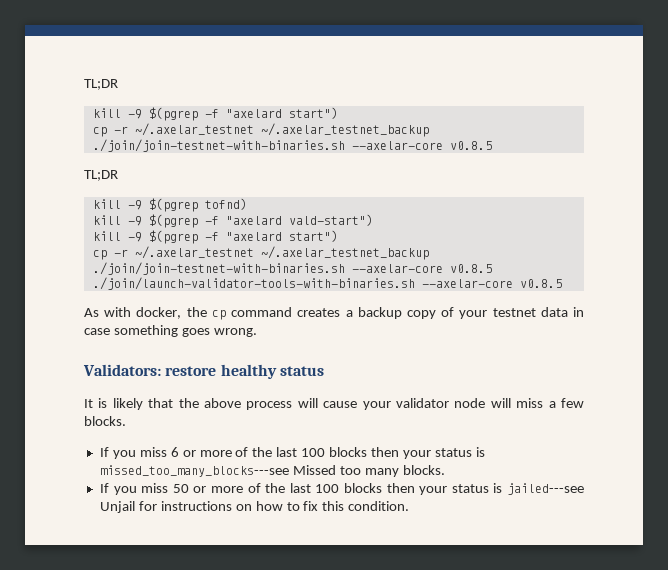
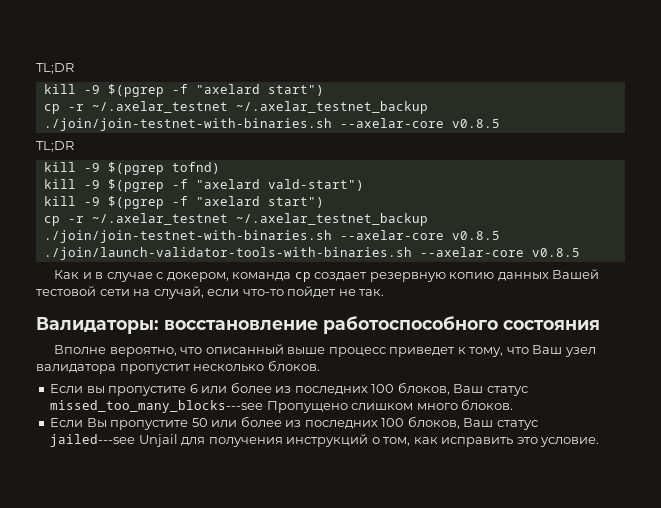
[84,307,584,320] [84,325,257,337] [83,364,324,379] [84,398,584,410] [84,416,126,426] [99,447,485,459] [99,465,445,477] [99,483,585,495] [99,501,410,513] As with docker, the cp command creates a backup copy of your testnet data in case something goes wrong. // Validators: restore healthy status // It is likely that the above process will cause your validator node will miss a few blocks. // If you miss 6 or more of the last 100 blocks then your status is missed_too_many_blocks---see Missed too many blocks. // If you miss 50 or more of the last 100 blocks then your status is jailed---see Unjail for instructions on how to fix this condition. -> [54,269,600,282] [36,286,385,299] [36,316,600,334] [54,344,596,357] [36,360,320,374] [50,382,528,396] [50,399,514,413] [50,416,538,430] [50,434,600,447] Как и в случае с докером, команда cp создает резервную копию данных Вашей тестовой сети на случай, если что-то пойдет не так. // Валидаторы: восстановление работоспособного состояния // Вполне вероятно, что описанный выше процесс приведет к тому, что Ваш узел валидатора пропустит несколько блоков. // Если вы пропустите 6 или более из последних 100 блоков, Ваш статус missed_too_many_blocks---see Пропущено слишком много блоков. // Если Вы пропустите 50 или более из последних 100 блоков, Ваш статус jailed---see Unjail для получения инструкций о том, как исправить это условие.

